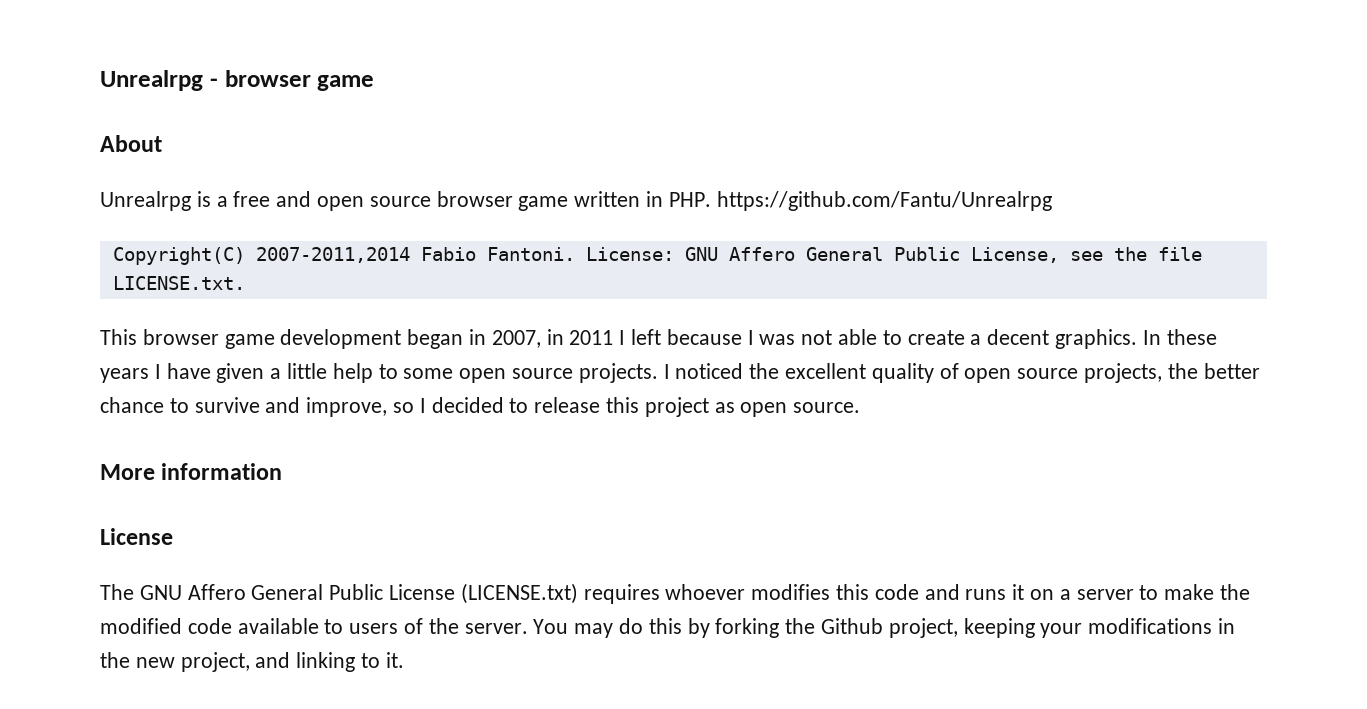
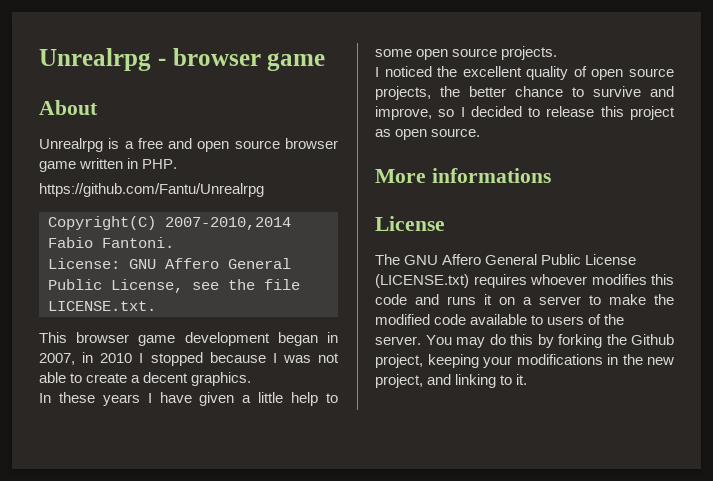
(711, 199) none -> (178, 164) //
[255,247,410,263] 2007-2011,2014 -> [165,217,291,230] 2007-2010,2014
(575, 254) none -> (174, 242) //
[569,329,662,345] 2011 I left -> [100,352,203,366] 2010 I stopped
(1138, 339) none -> (252, 379) //
(658, 373) none -> (558, 53) //
[161,463,283,480] information -> [431,168,551,183] informations

